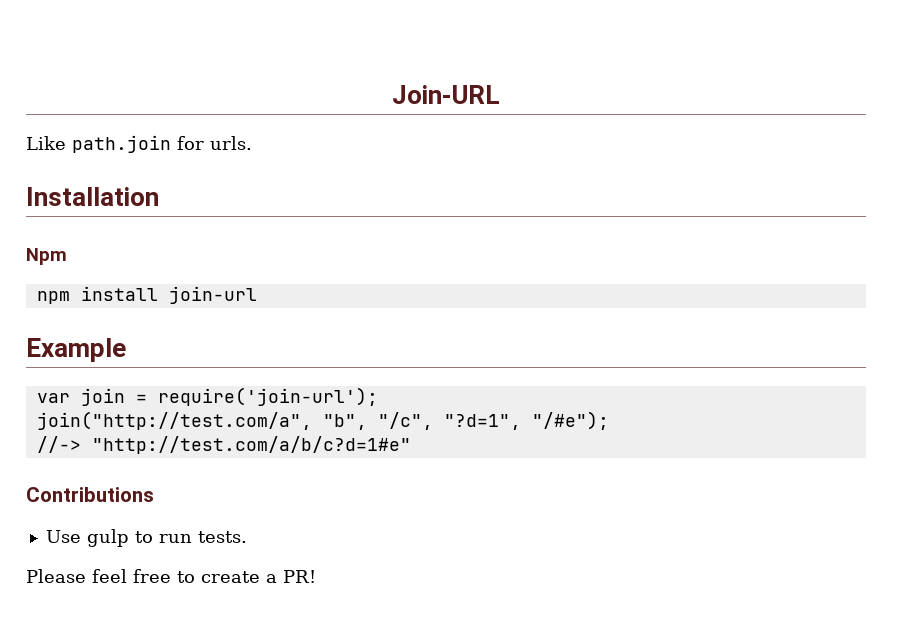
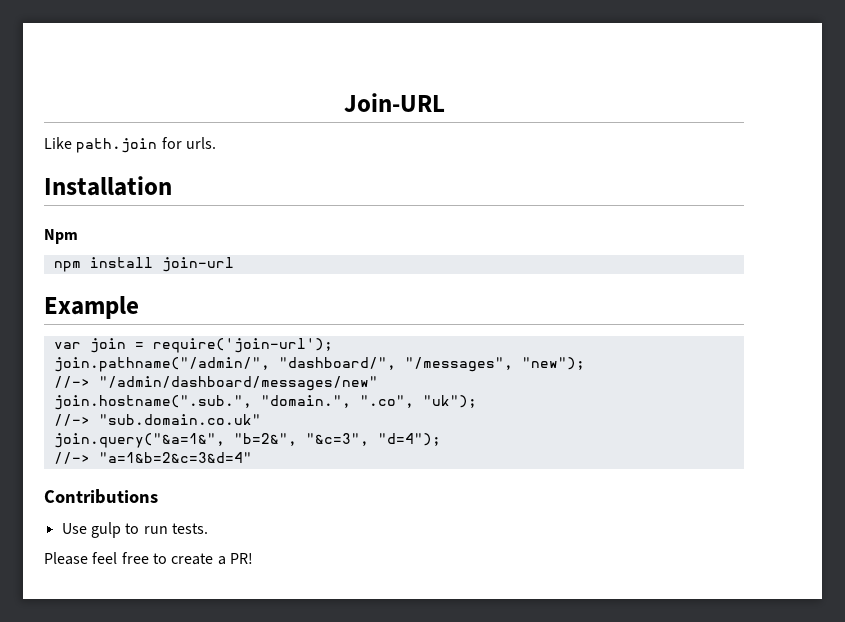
[36,411,609,430] [36,436,411,454] join("http://test.com/a", "b", "/c", "?d=1", "/#e"); // //-> "http://test.com/a/b/c?d=1#e" -> [53,357,585,372] [53,376,378,391] [53,395,477,410] [53,414,261,426] [53,433,441,448] [53,452,252,464] join.pathname("/admin/", "dashboard/", "/messages", "new"); // //-> "/admin/dashboard/messages/new" // join.hostname(".sub.", "domain.", ".co", "uk"); // //-> "sub.domain.co.uk" // join.query("&a=1&", "b=2&", "&c=3", "d=4"); // //-> "a=1&b=2&c=3&d=4"

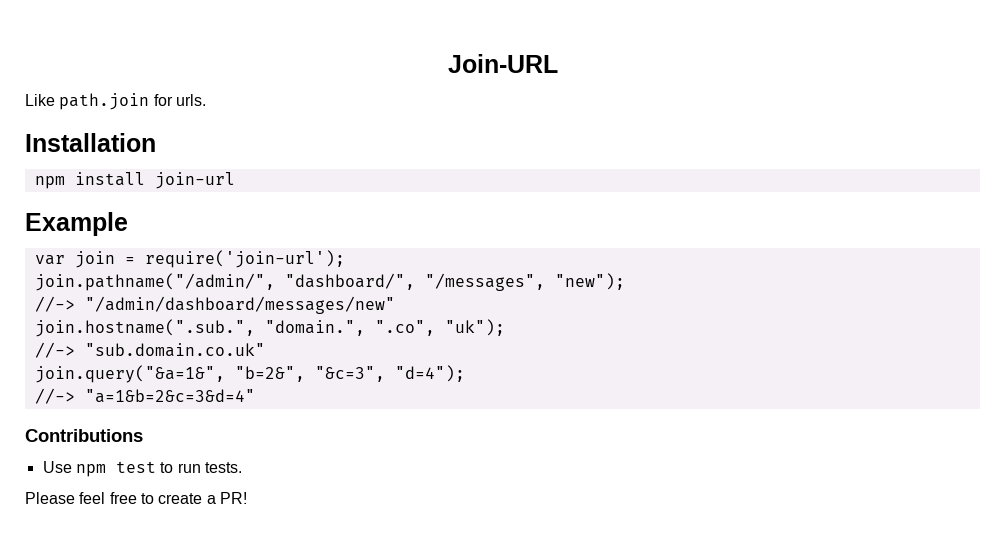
[44,229,78,244] // Npm -> (156, 142) none
[90,522,121,538] gulp -> [75,461,156,477] npm test

